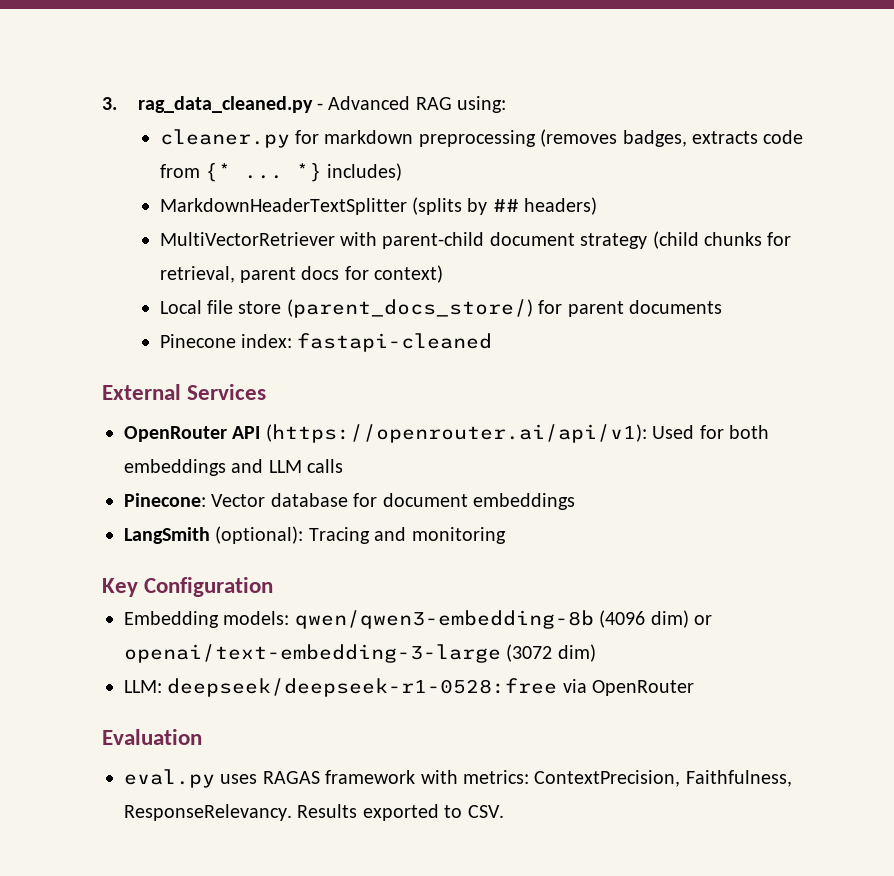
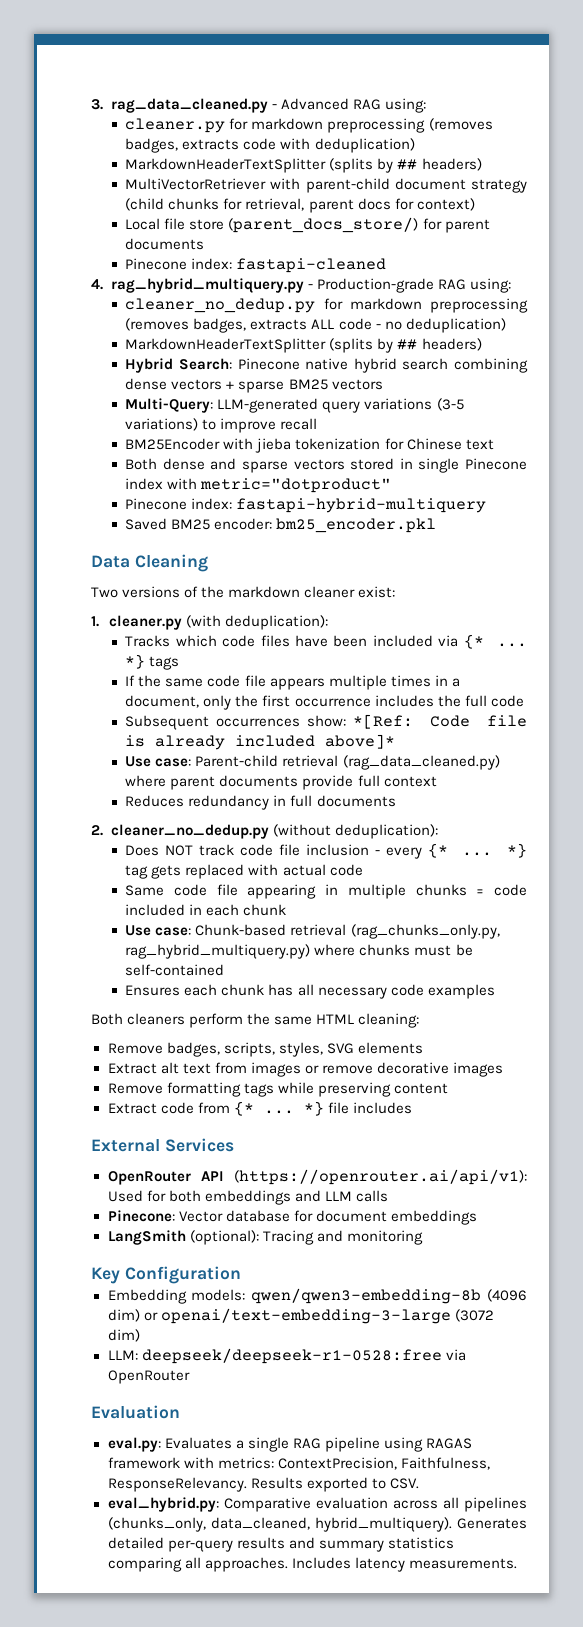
[159,163,403,182] from {* ... *} includes) -> [280,138,415,153] with deduplication)
(493, 342) none -> [91,278,511,293] [125,298,528,313] [125,318,506,333] [125,338,482,353] [125,358,528,373] [125,378,383,393] [125,398,464,413] [125,418,318,433] [125,438,494,453] [125,458,527,473] [125,478,392,493] [125,498,487,513] [125,518,437,533] [91,554,208,572] [91,586,396,598] [91,615,328,630] [125,634,527,649] [125,654,180,670] [125,675,460,690] [125,695,524,710] [125,714,527,730] [125,734,396,750] [125,755,500,770] [125,775,437,790] [125,795,396,810] [91,824,438,839] [125,843,527,859] [125,864,363,879] [125,884,527,899] [125,904,287,916] [125,924,500,939] [125,944,473,959] [125,964,225,976] [125,984,495,999] [91,1013,420,1028] [107,1042,423,1057] [107,1062,503,1077] [107,1082,448,1097] [107,1101,412,1116] // 4. rag_hybrid_multiquery.py - Production-grade RAG using: // cleaner_no_dedup.py for markdown preprocessing (removes badges, extracts ALL code - no deduplication) // MarkdownHeaderTextSplitter (splits by ## headers) // Hybrid Search: Pinecone native hybrid search combining dense vectors + sparse BM25 vectors // Multi-Query: LLM-generated query variations (3-5 variations) to improve recall // BM25Encoder with jieba tokenization for Chinese text // Both dense and sparse vectors stored in single Pinecone index with metric="dotproduct" // Pinecone index: fastapi-hybrid-multiquery // Saved BM25 encoder: bm25_encoder.pkl // Data Cleaning // Two versions of the markdown cleaner exist: // 1. cleaner.py (with deduplication): // Tracks which code files have been included via {* ... *} tags // If the same code file appears multiple times in a document, only the first occurrence includes the full code // Subsequent occurrences show: *[Ref: Code file is already included above]* // Use case: Parent-child retrieval (rag_data_cleaned.py) where parent documents provide full context // Reduces redundancy in full documents // 2. cleaner_no_dedup.py (without deduplication): // Does NOT track code file inclusion - every {* ... *} tag gets replaced with actual code // Same code file appearing in multiple chunks = code included in each chunk // Use case: Chunk-based retrieval (rag_chunks_only.py, rag_hybrid_multiquery.py) where chunks must be self-contained // Ensures each chunk has all necessary code examples // Both cleaners perform the same HTML cleaning: // Remove badges, scripts, styles, SVG elements // Extract alt text from images or remove decorative images // Remove formatting tags while preserving content // Extract code from {* ... *} file includes
[124,769,258,788] eval.py uses -> [107,1437,423,1452] eval.py: Evaluates a single RAG pipeline using
(504, 811) none -> [107,1497,527,1512] [107,1517,527,1532] [107,1537,454,1552] [107,1557,517,1572] // eval_hybrid.py: Comparative evaluation across all pipelines (chunks_only, data_cleaned, hybrid_multiquery). Generates detailed per-query results and summary statistics comparing all approaches. Includes latency measurements.

